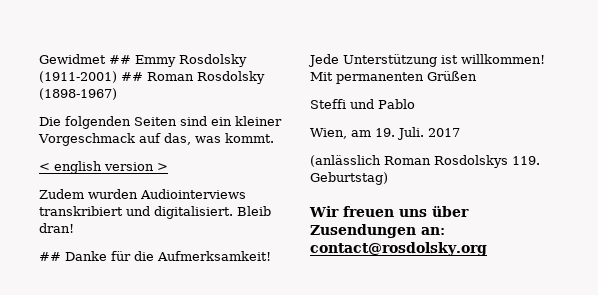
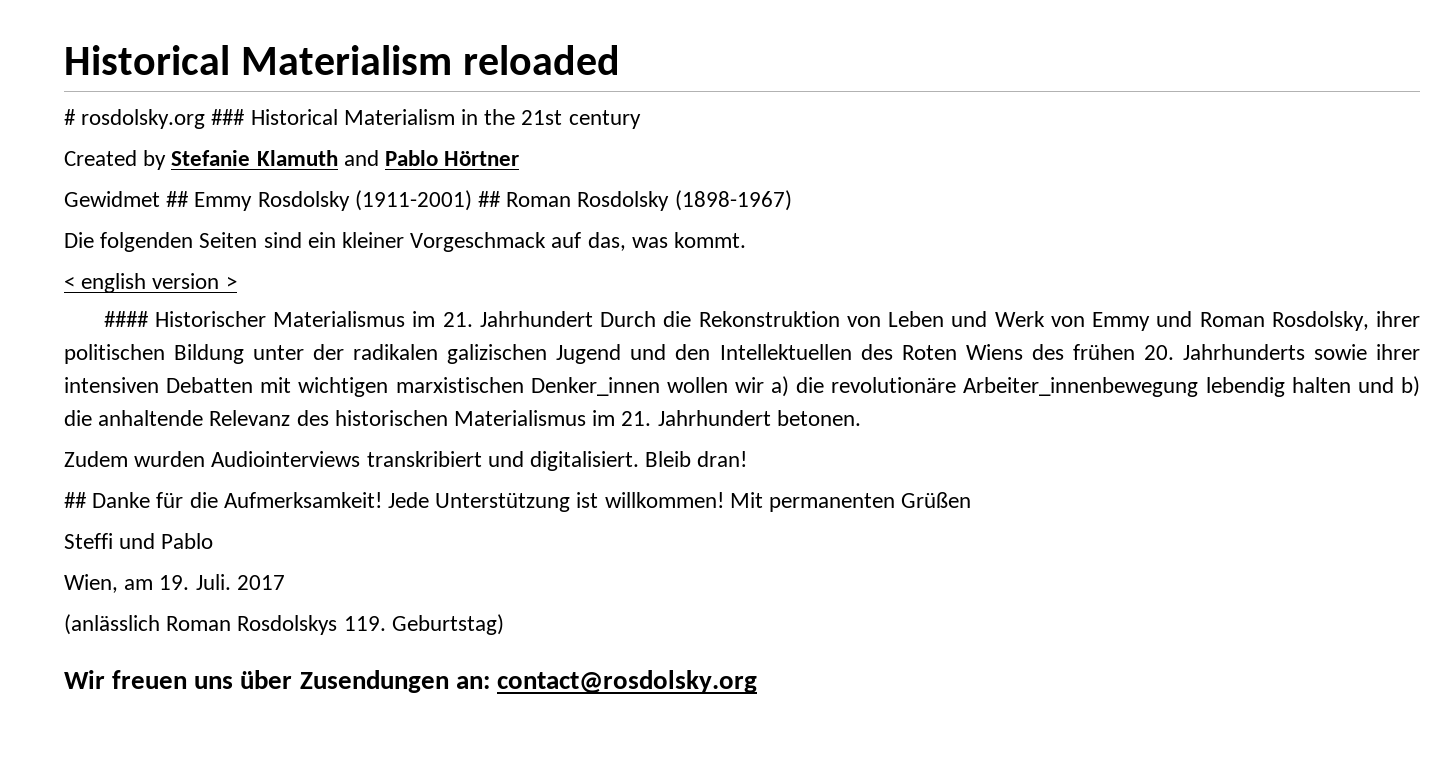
(39, 59) none -> [64,45,621,75] [64,109,641,129] [64,150,520,170] Historical Materialism reloaded // # rosdolsky.org ### Historical Materialism in the 21st century // Created by Stefanie Klamuth and Pablo Hörtner //
(168, 167) none -> [103,311,1420,331] [64,344,1421,364] [64,376,1421,397] [64,410,861,426] // #### Historischer Materialismus im 21. Jahrhundert Durch die Rekonstruktion von Leben und Werk von Emmy und Roman Rosdolsky, ihrer politischen Bildung unter der radikalen galizischen Jugend und den Intellektuellen des Roten Wiens des frühen 20. Jahrhunderts sowie ihrer intensiven Debatten mit wichtigen marxistischen Denker_innen wollen wir a) die revolutionäre Arbeiter_innenbewegung lebendig halten und b) die anhaltende Relevanz des historischen Materialismus im 21. Jahrhundert betonen.

